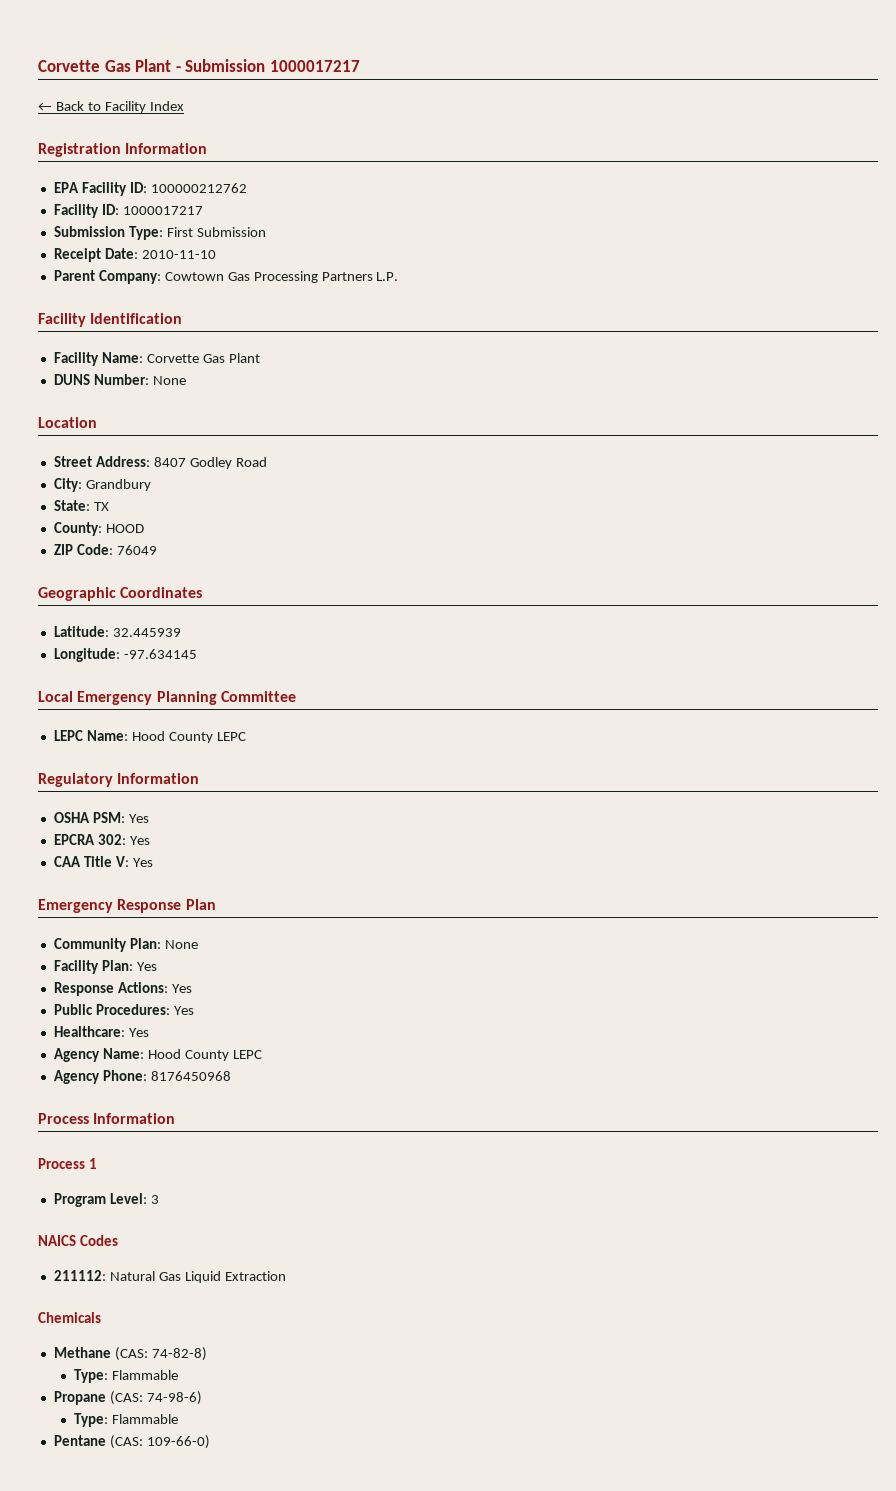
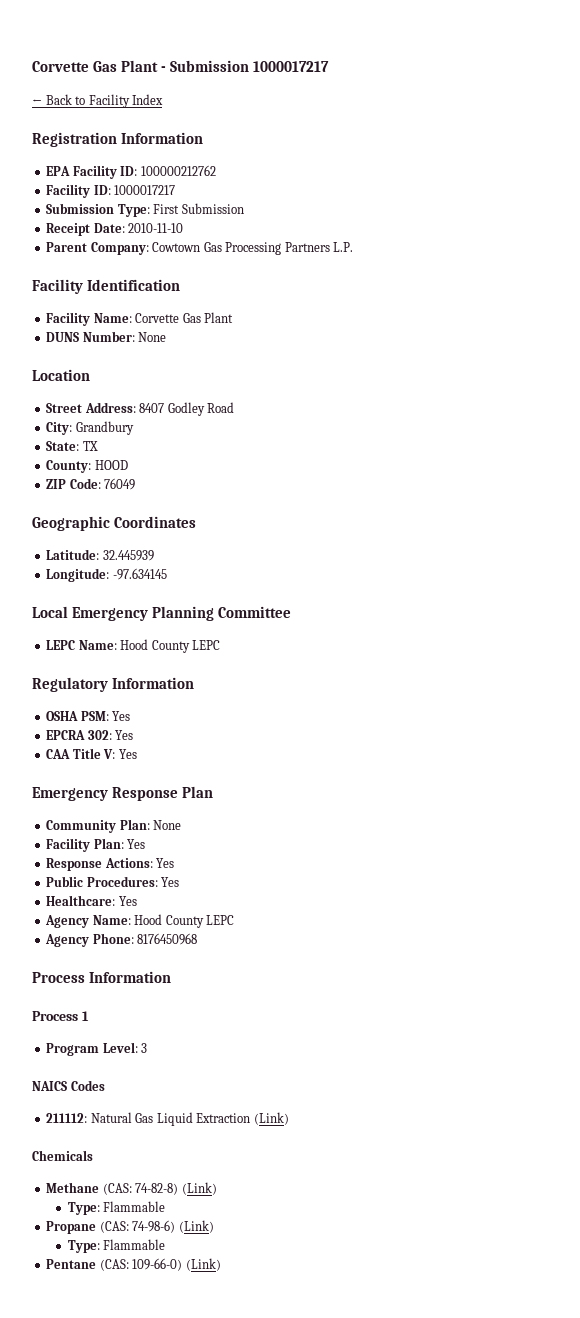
(286, 1276) none -> [253,1112,289,1125] (Link)
(207, 1354) none -> [181,1182,217,1195] (Link)
(202, 1398) none -> [178,1220,214,1233] (Link)
(210, 1442) none -> [185,1258,221,1271] (Link)

